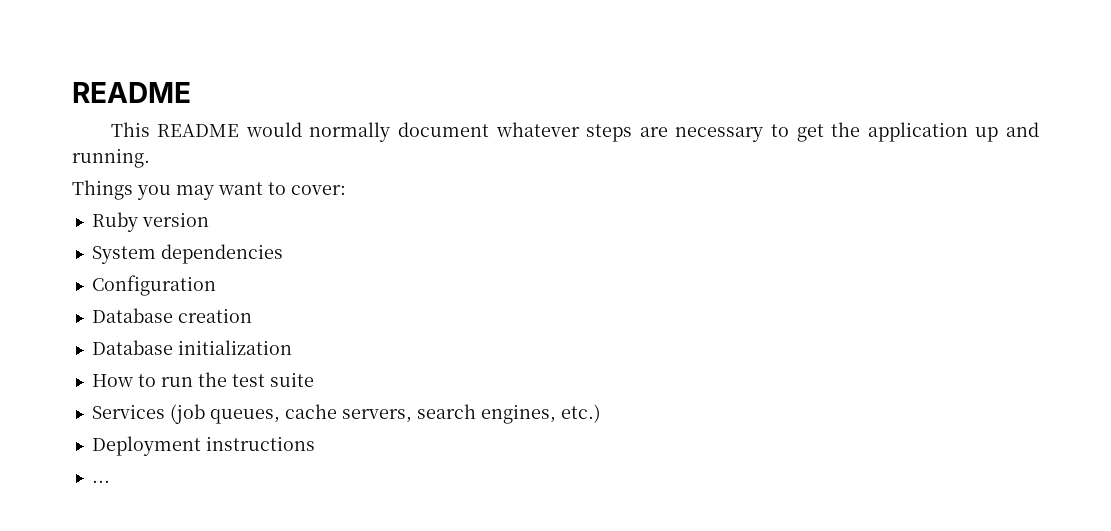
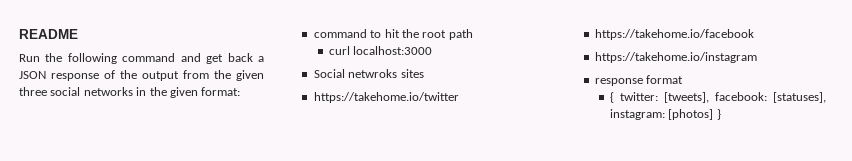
[110,122,1039,142] [72,148,150,168] [72,180,346,200] [91,212,209,232] [91,244,283,264] [91,275,216,296] [91,308,252,323] [91,340,292,355] [91,372,314,387] [91,404,601,424] [91,436,315,456] [91,480,110,483] This README would normally document whatever steps are necessary to get the application up and running. // Things you may want to cover: // Ruby version // System dependencies // Configuration // Database creation // Database initialization // How to run the test suite // Services (job queues, cache servers, search engines, etc.) // Deployment instructions // ... -> [19,53,264,64] [19,70,264,81] [19,87,241,98] [313,29,473,40] [328,46,433,55] [313,69,424,78] [313,92,459,103] [594,29,754,40] [594,52,757,63] [594,75,684,86] [609,92,826,103] [609,109,721,120] Run the following command and get back a JSON response of the output from the given three social networks in the given format: // command to hit the root path // curl localhost:3000 // Social netwroks sites // https://takehome.io/twitter // https://takehome.io/facebook // https://takehome.io/instagram // response format // { twitter: [tweets], facebook: [statuses], instagram: [photos] }

